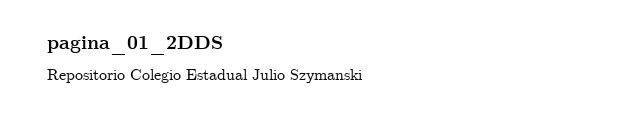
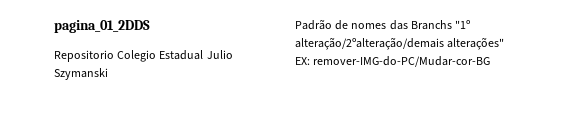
(362, 76) none -> [295,19,471,30] [295,37,505,50] [295,56,491,67] // Padrão de nomes das Branchs "1º alteração/2ºalteração/demais alterações" EX: remover-IMG-do-PC/Mudar-cor-BG

